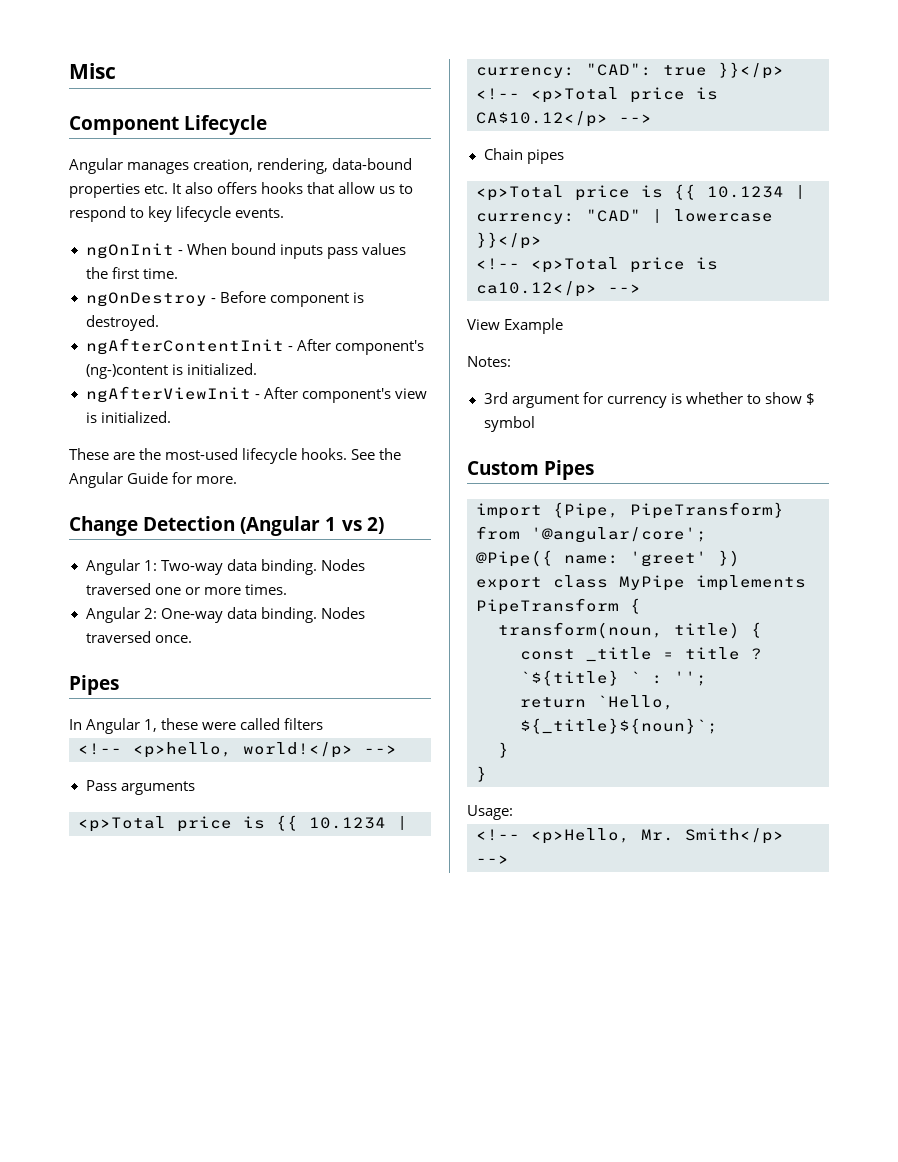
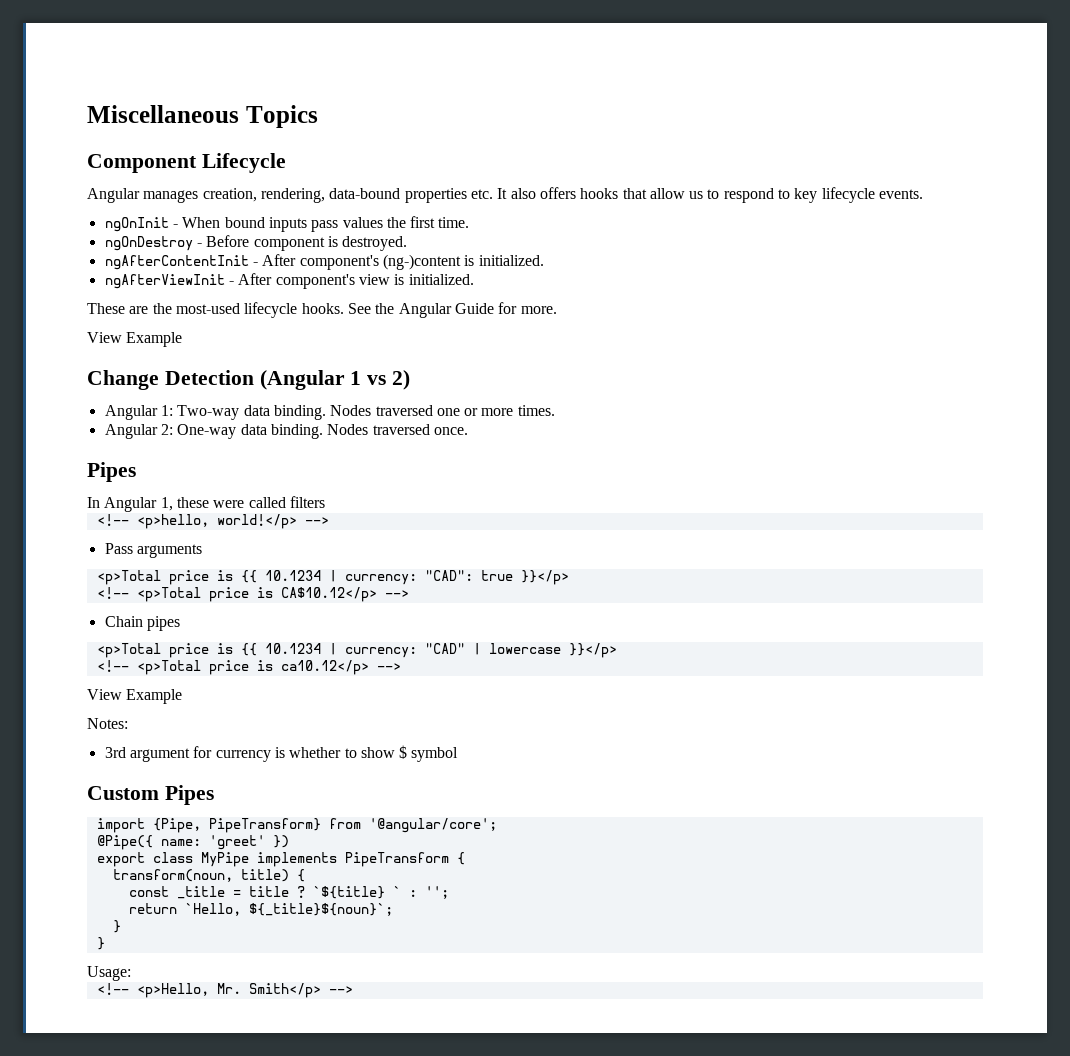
[69,63,116,79] Misc -> [87,105,318,128] Miscellaneous Topics
(238, 480) none -> [87,332,183,347] // View Example

